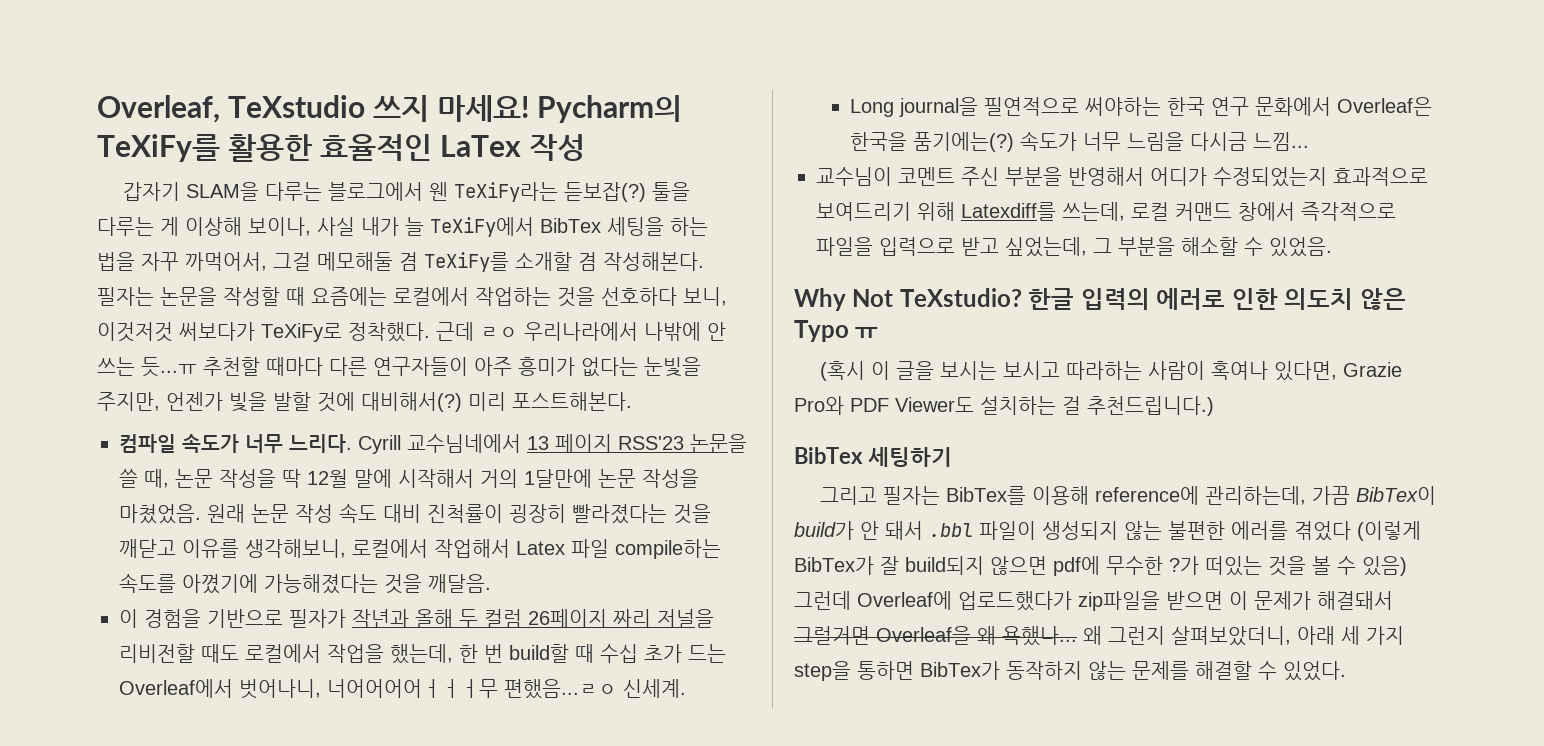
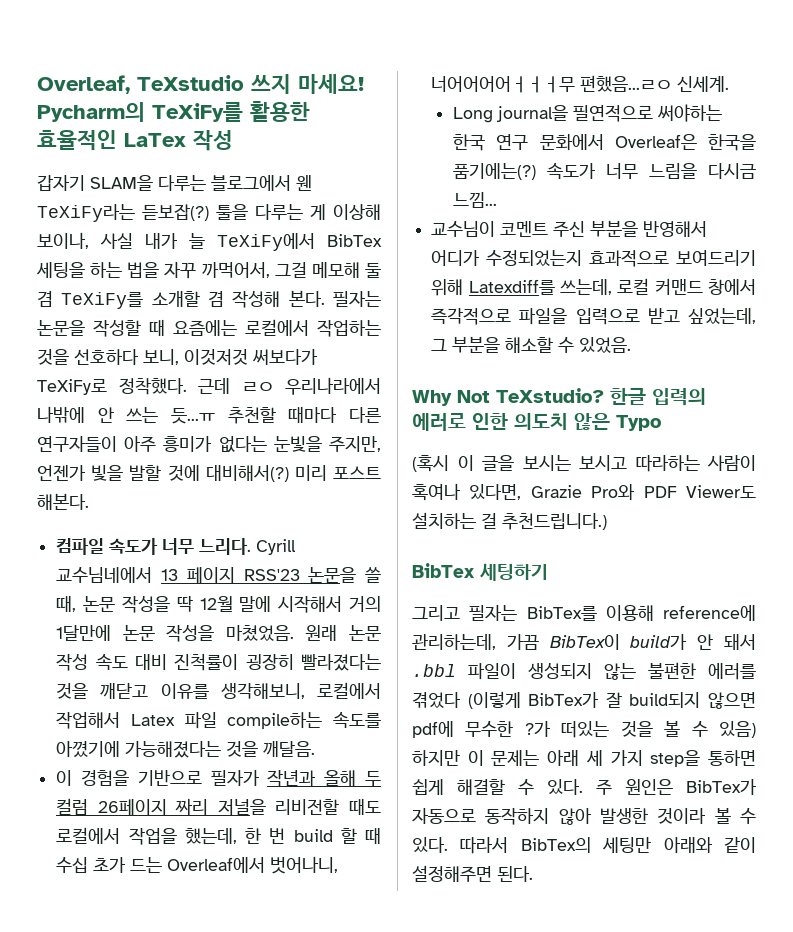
[317,252,393,271] 메모해둘 -> [311,262,381,278] 메모해 둘
[603,252,704,271] 작성해본다. -> [232,290,325,308] 작성해 본다.
[512,392,632,411] 포스트해본다. -> [333,466,381,479] [37,493,89,510] 포스트 해본다.
[509,644,569,663] build할 -> [293,828,357,844] build 할
[855,327,879,338] ㅠ -> (661, 423) none
[794,591,1393,611] [794,626,1291,646] 그런데 Overleaf에 업로드했다가 zip파일을 받으면 이 문제가 해결돼서 그럴거면 Overleaf을 왜 욕했나... 왜 그런지 살펴보았더니, -> [412,750,540,766] 하지만 이 문제는
[920,661,1346,681] BibTex가 동작하지 않는 문제를 해결할 수 있었다. -> [412,779,757,795] [412,807,756,825] [412,837,756,854] [412,865,533,882] 쉽게 해결할 수 있다. 주 원인은 BibTex가 자동으로 동작하지 않아 발생한 것이라 볼 수 있다. 따라서 BibTex의 세팅만 아래와 같이 설정해주면 된다.

